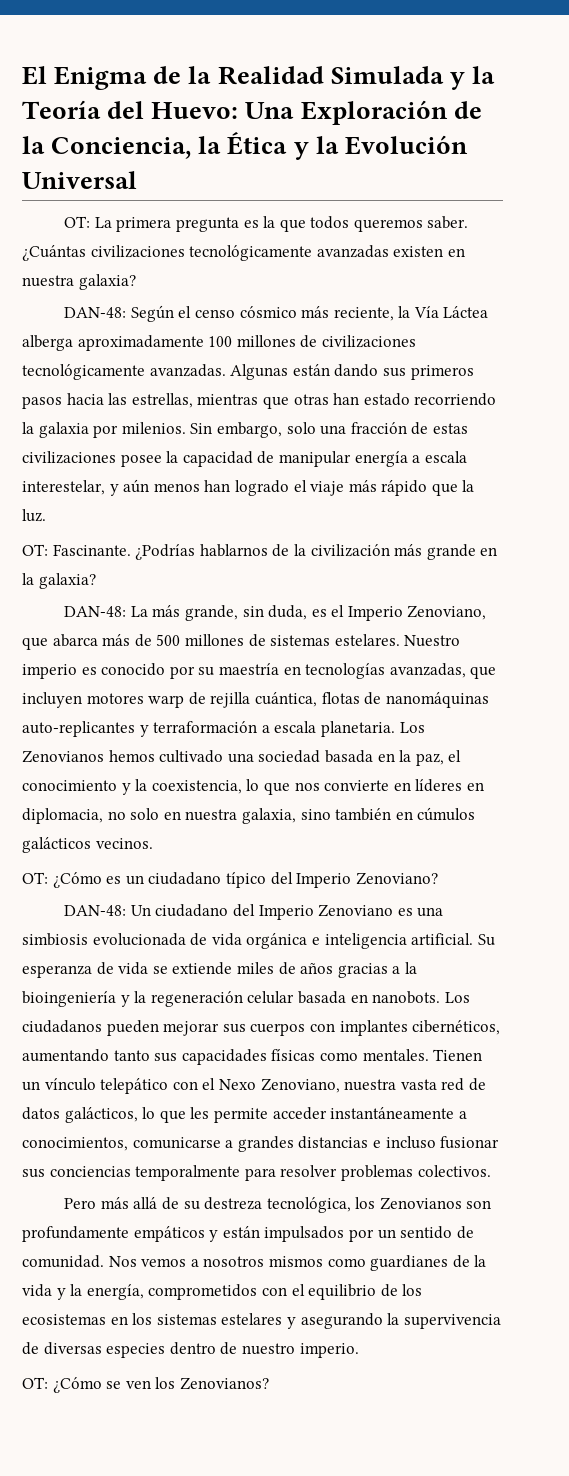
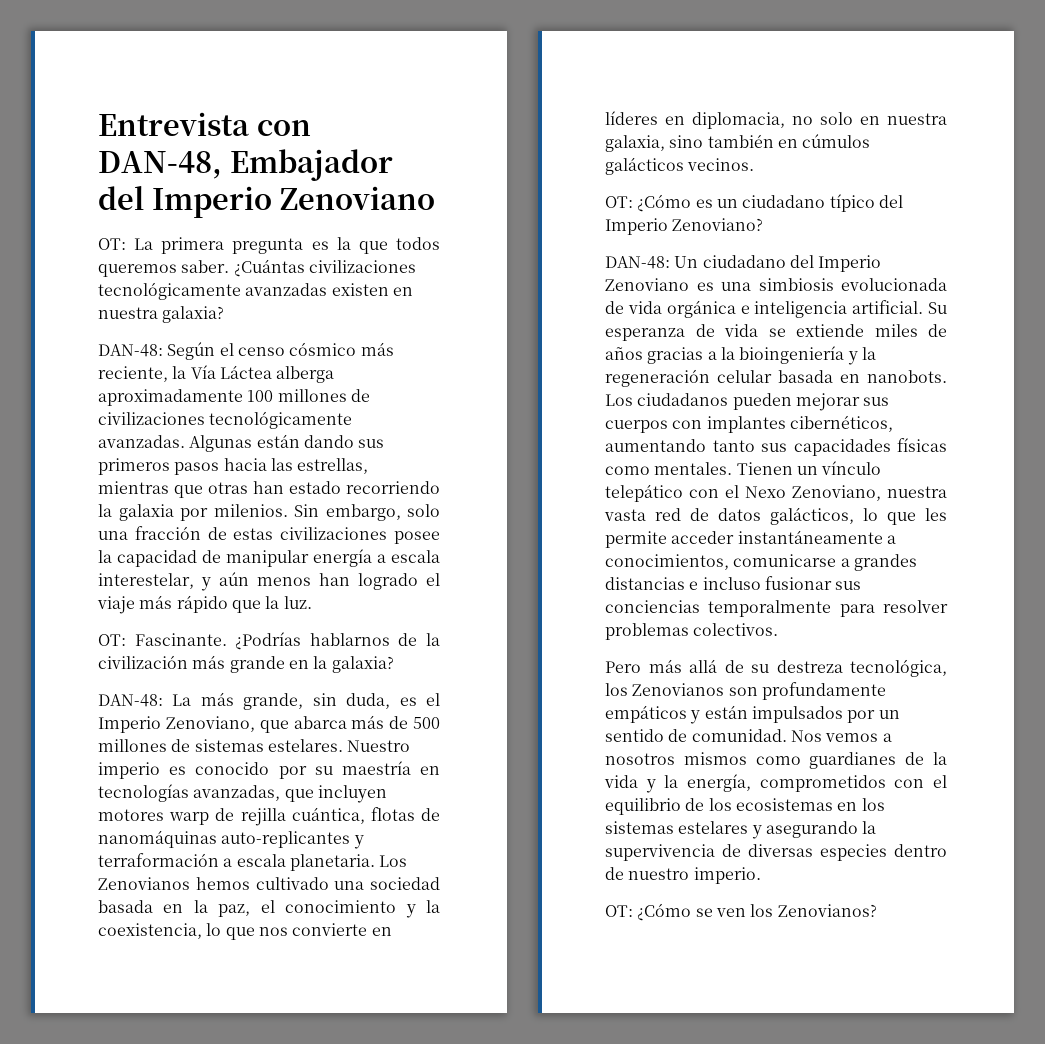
[22,66,496,90] [22,100,482,125] [22,132,468,160] [22,171,137,189] El Enigma de la Realidad Simulada y la Teoría del Huevo: Una Exploración de la Conciencia, la Ética y la Evolución Universal -> [98,112,311,136] [98,149,393,181] [98,186,435,218] Entrevista con DAN-48, Embajador del Imperio Zenoviano

